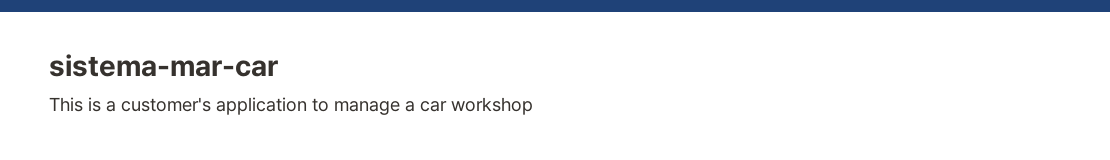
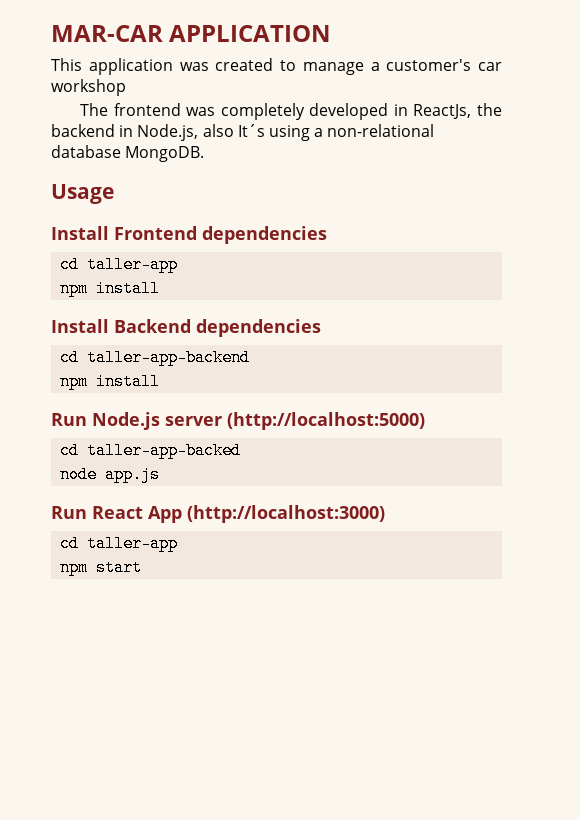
[49,54,278,77] sistema-mar-car -> [51,25,332,42] MAR-CAR APPLICATION
[88,97,307,115] is a customer's application -> [88,58,274,75] application was created
(415, 106) none -> [386,59,472,71] customer's
(533, 106) none -> [80,103,503,120] [51,124,435,141] [51,145,205,162] [51,184,114,204] [51,226,327,244] [60,256,179,273] [60,280,161,297] [51,319,321,337] [60,349,251,366] [60,373,161,390] [51,412,425,430] [60,442,242,459] [60,466,161,483] [51,505,385,523] [60,535,179,552] [60,559,143,576] // The frontend was completely developed in ReactJs, the backend in Node.js, also It´s using a non-relational database MongoDB. // Usage // Install Frontend dependencies // cd taller-app // npm install // Install Backend dependencies // cd taller-app-backend // npm install // Run Node.js server (http://localhost:5000) // cd taller-app-backed // node app.js // Run React App (http://localhost:3000) // cd taller-app // npm start

